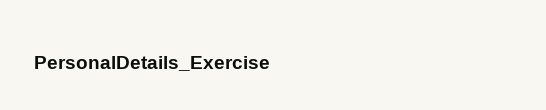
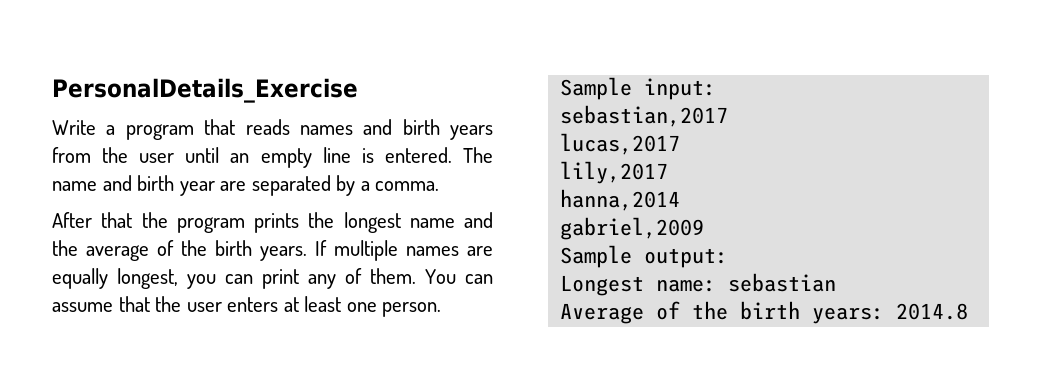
(270, 63) none -> [52,119,493,140] [52,147,493,168] [52,175,440,196] [52,212,493,233] [52,240,493,261] [52,268,494,289] [52,296,442,317] [560,77,717,100] [560,105,729,127] [560,133,681,155] [560,161,669,184] [560,189,681,211] [560,217,705,240] [560,245,729,268] [560,273,837,296] [560,301,969,324] // Write a program that reads names and birth years from the user until an empty line is entered. The name and birth year are separated by a comma. // After that the program prints the longest name and the average of the birth years. If multiple names are equally longest, you can print any of them. You can assume that the user enters at least one person. // Sample input: // sebastian,2017 // lucas,2017 // lily,2017 // hanna,2014 // gabriel,2009 // Sample output: // Longest name: sebastian // Average of the birth years: 2014.8

